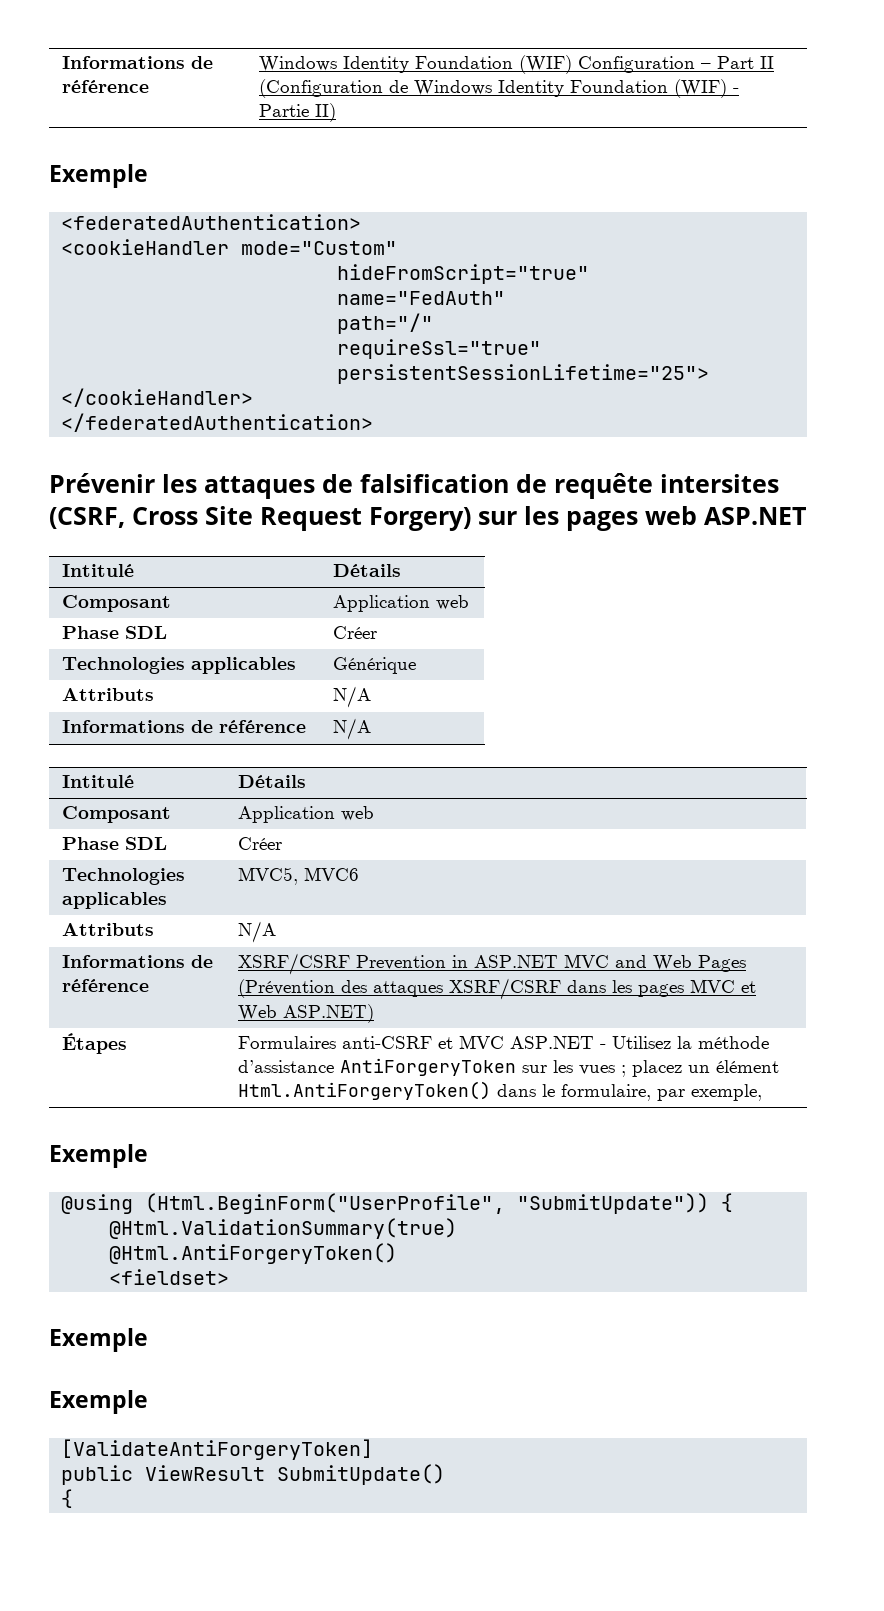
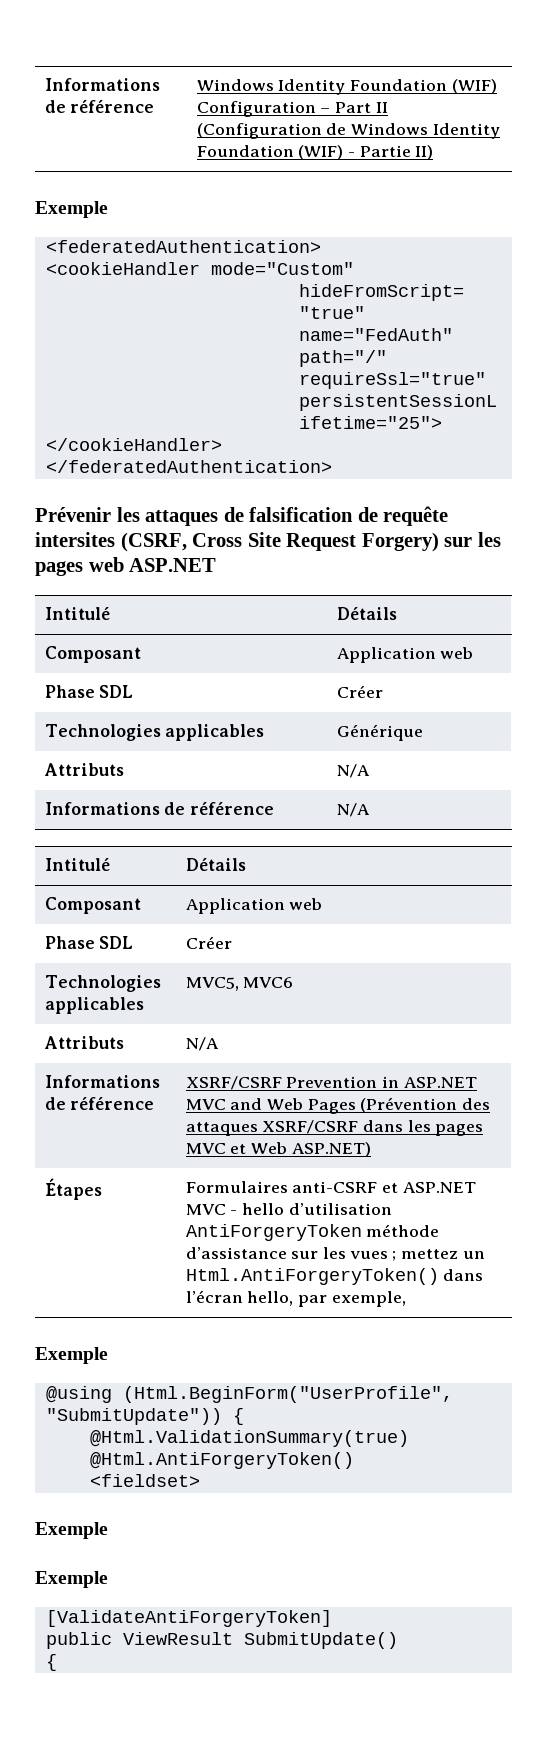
[458,1035,692,1049] MVC ASP.NET - Utilisez la -> [402,1182,476,1193] [185,1203,392,1215] [185,1224,362,1241] ASP.NET MVC - hello d’utilisation AntiForgeryToken
[339,1058,516,1076] AntiForgeryToken -> (287, 1253) none
[631,1060,779,1077] [237,1081,651,1101] placez un élément Html.AntiForgeryToken() dans le formulaire, -> [401,1249,485,1259] [185,1268,484,1285] [185,1290,294,1306] mettez un Html.AntiForgeryToken() dans l’écran hello,

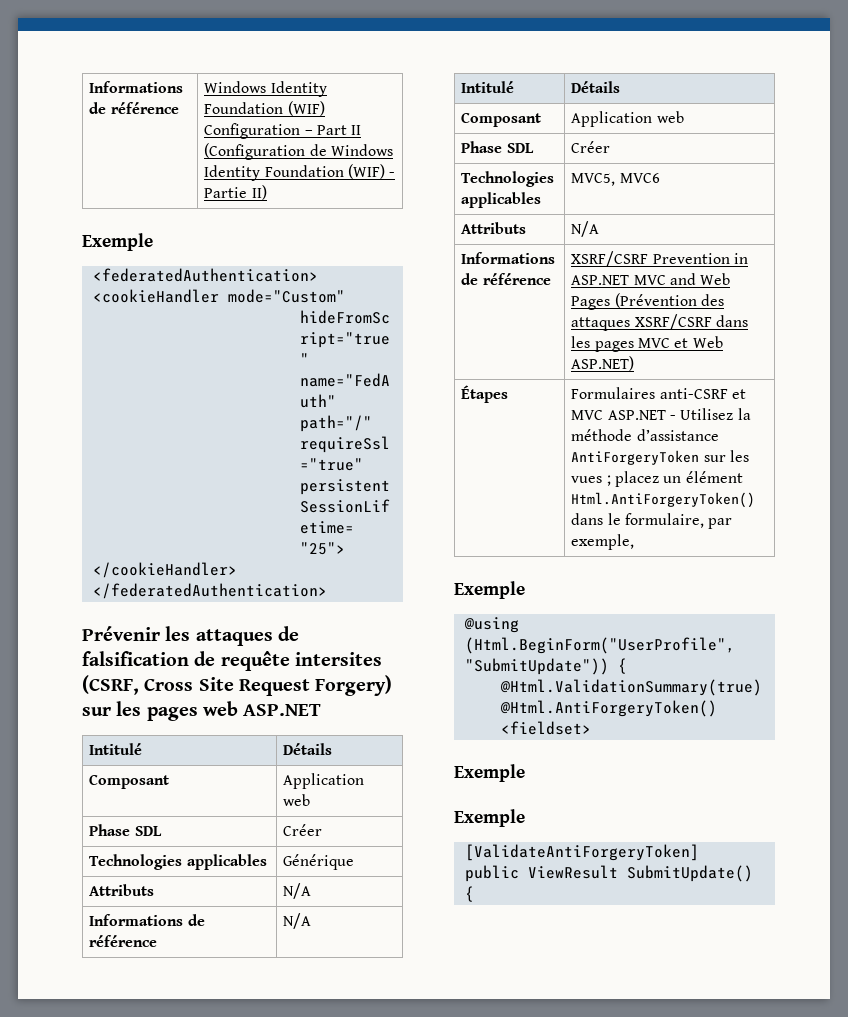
[402,1182,476,1193] [185,1203,392,1215] [185,1224,362,1241] ASP.NET MVC - hello d’utilisation AntiForgeryToken -> [571,408,751,420] MVC ASP.NET - Utilisez la
(287, 1253) none -> [571,450,700,465] AntiForgeryToken
[401,1249,485,1259] [185,1268,484,1285] [185,1290,294,1306] mettez un Html.AntiForgeryToken() dans l’écran hello, -> [615,471,743,487] [571,492,756,508] [571,513,705,528] placez un élément Html.AntiForgeryToken() dans le formulaire,

